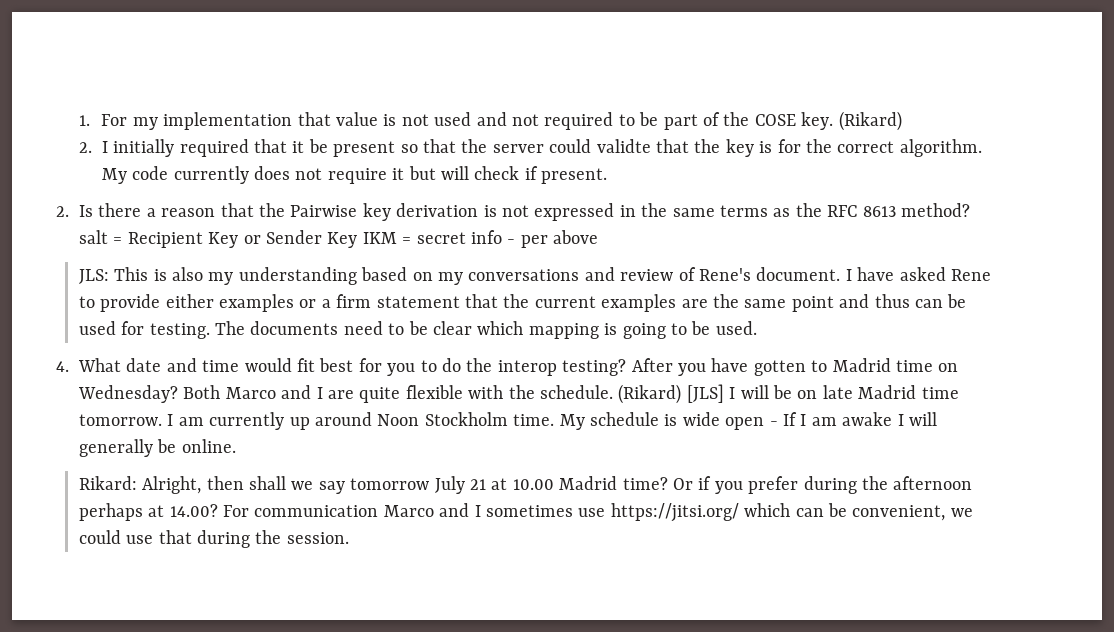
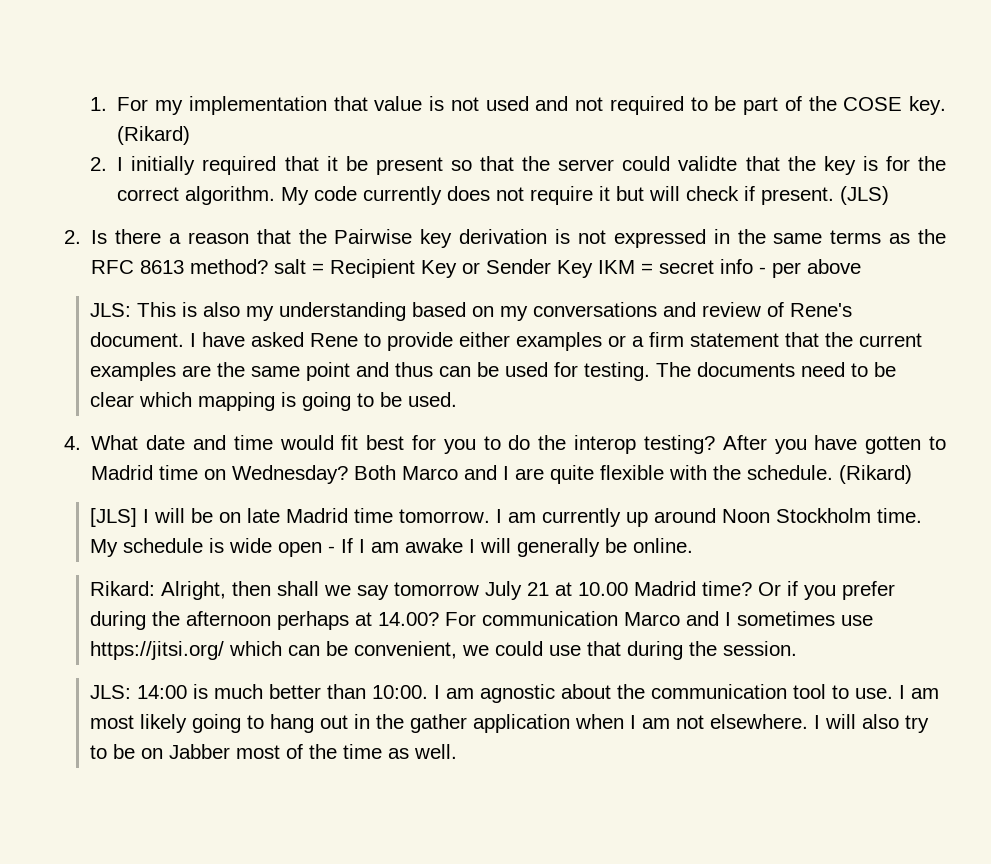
(608, 176) none -> [840,186,890,205] (JLS)
(682, 394) none -> (913, 474) //
(349, 538) none -> [90,684,940,703] [90,714,930,733] [90,744,458,759] // JLS: 14:00 is much better than 10:00. I am agnostic about the communication tool to use. I am most likely going to hang out in the gather application when I am not elsewhere. I will also try to be on Jabber most of the time as well.

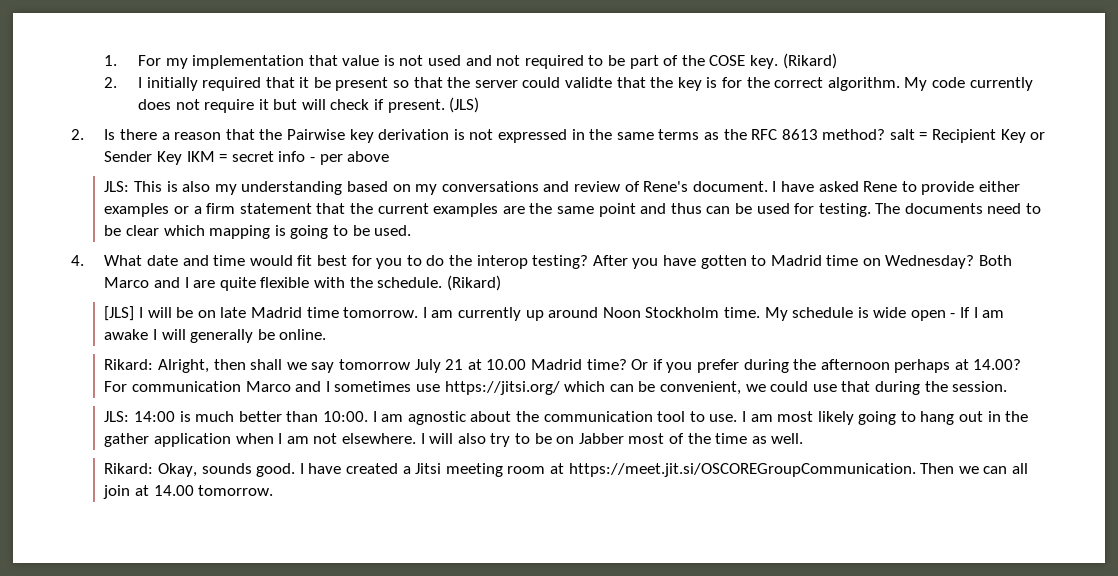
(458, 751) none -> [104,463,1028,477] [103,485,274,499] // Rikard: Okay, sounds good. I have created a Jitsi meeting room at https://meet.jit.si/OSCOREGroupCommunication. Then we can all join at 14.00 tomorrow.

